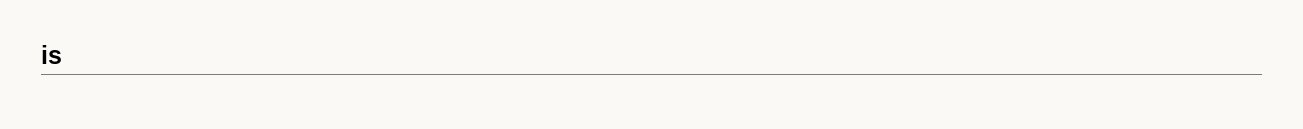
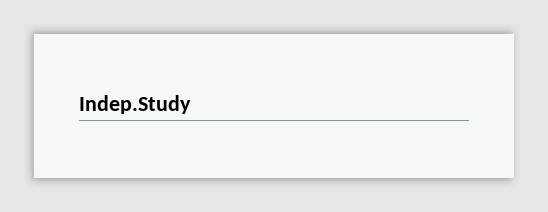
[41,45,62,64] is -> [79,95,191,114] Indep.Study

